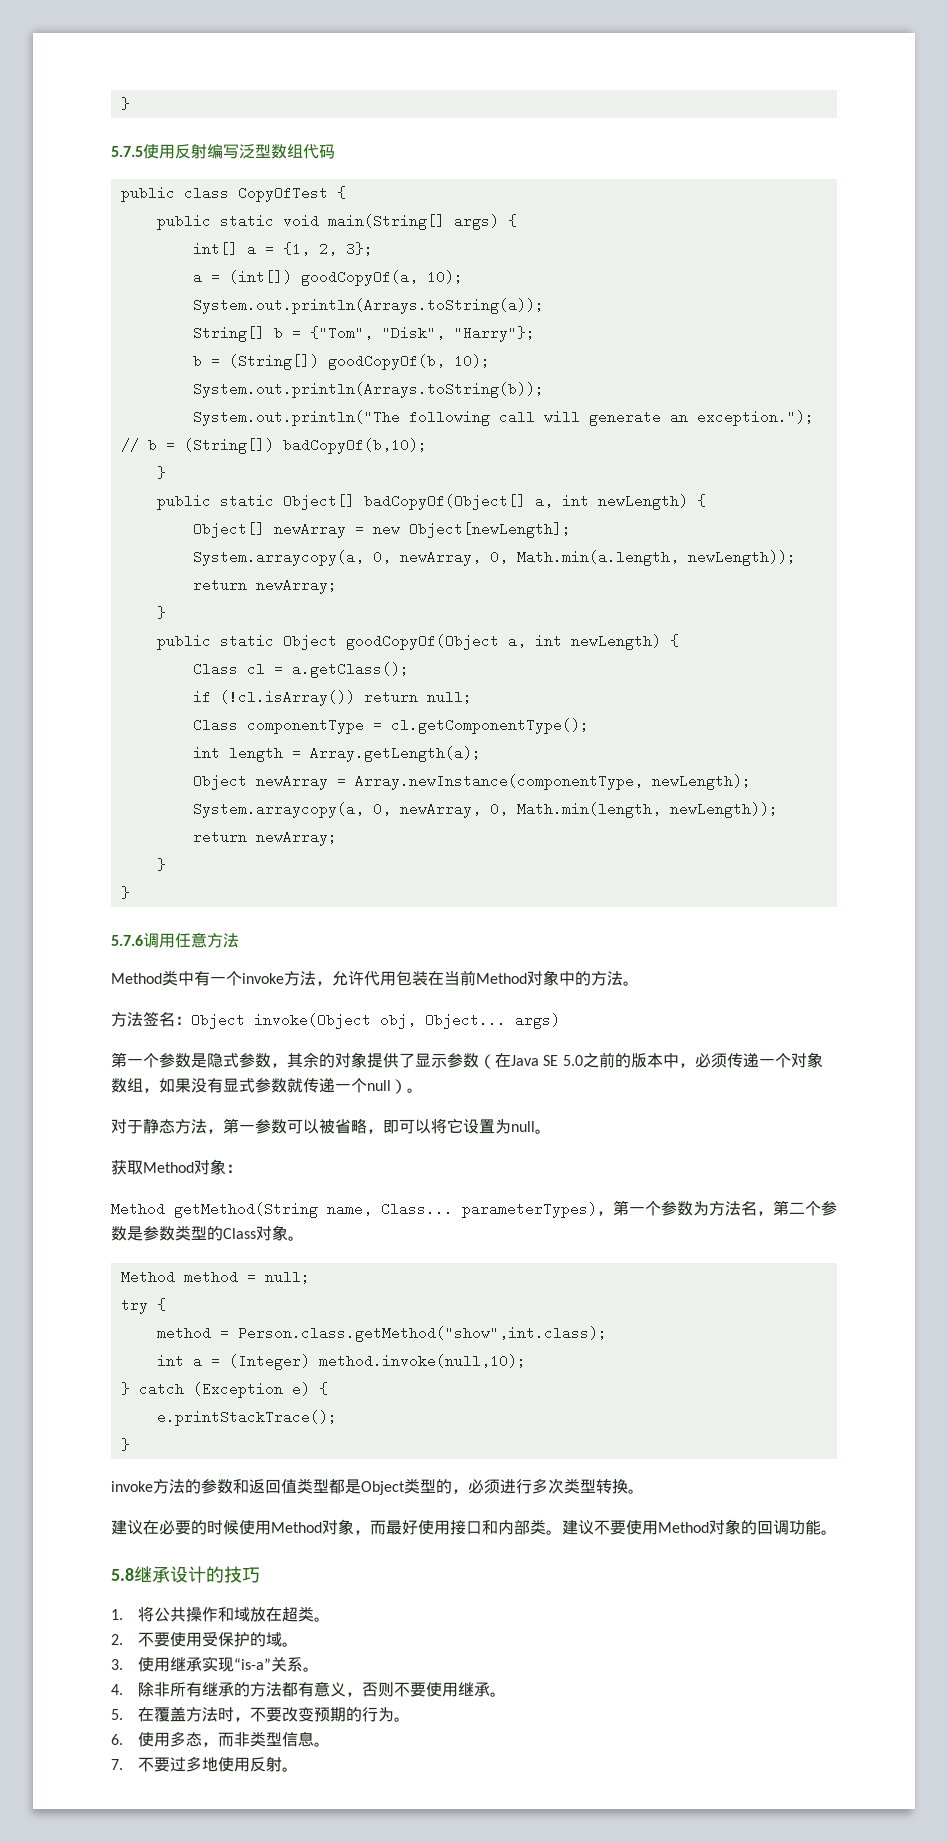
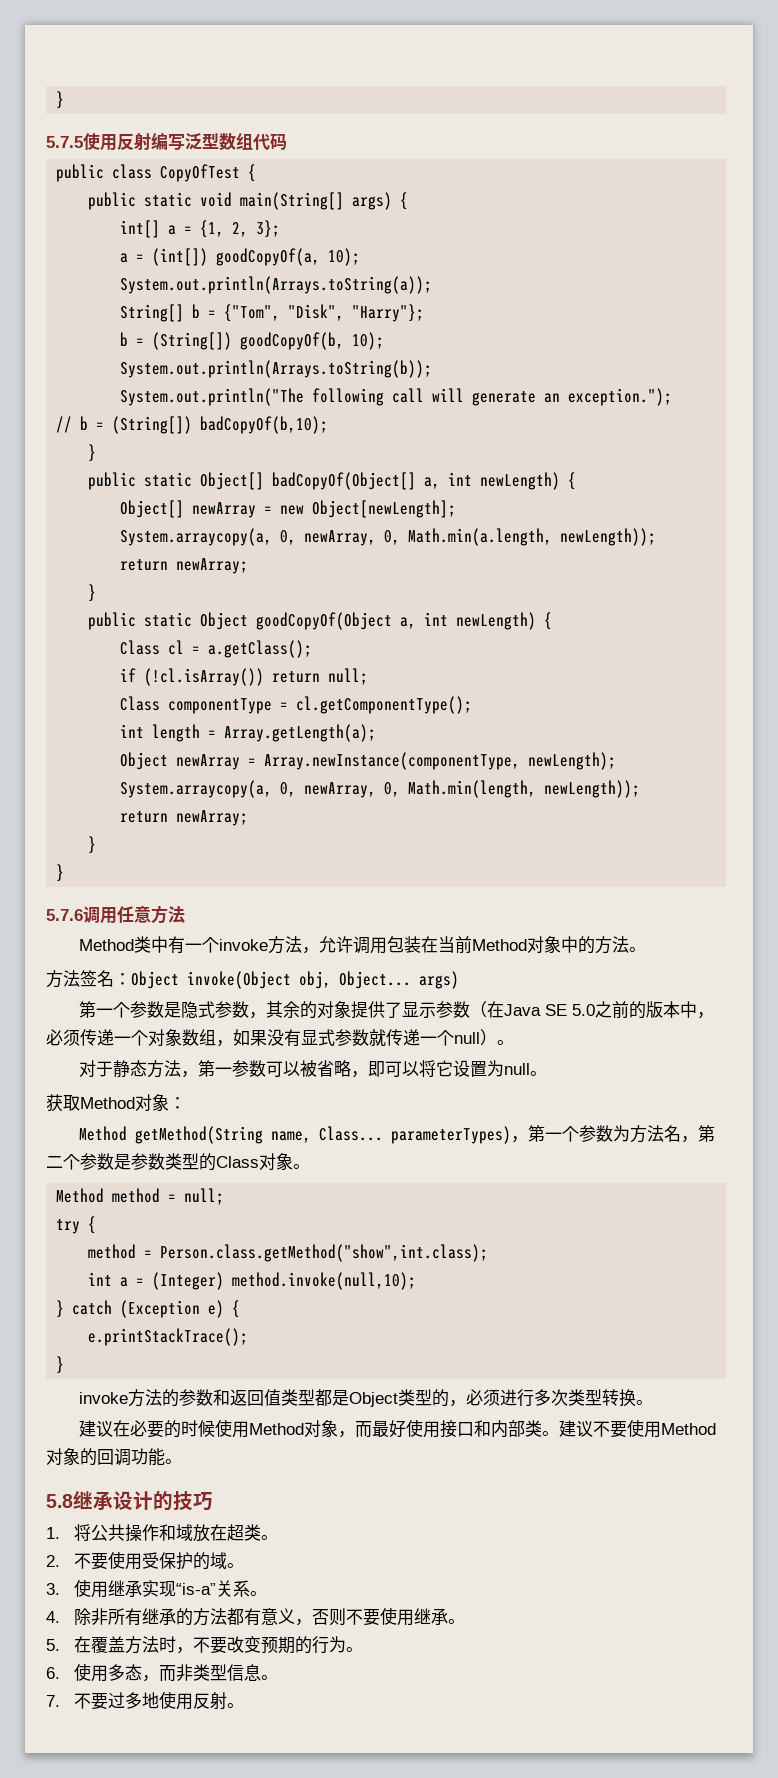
[364,971,380,986] 代 -> [352,936,370,954] 调

